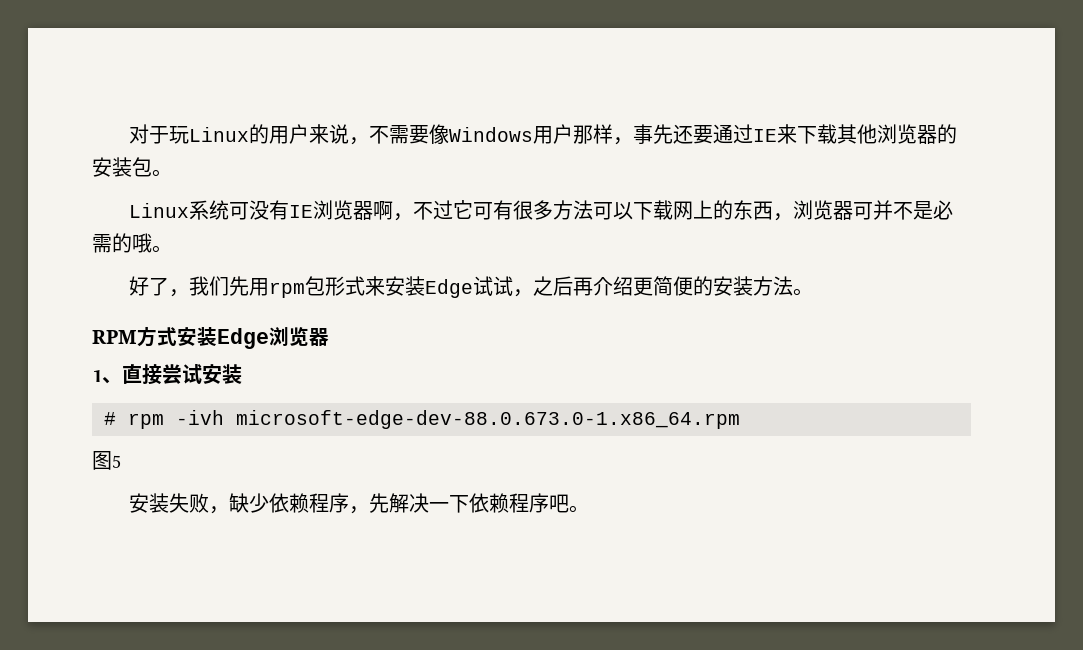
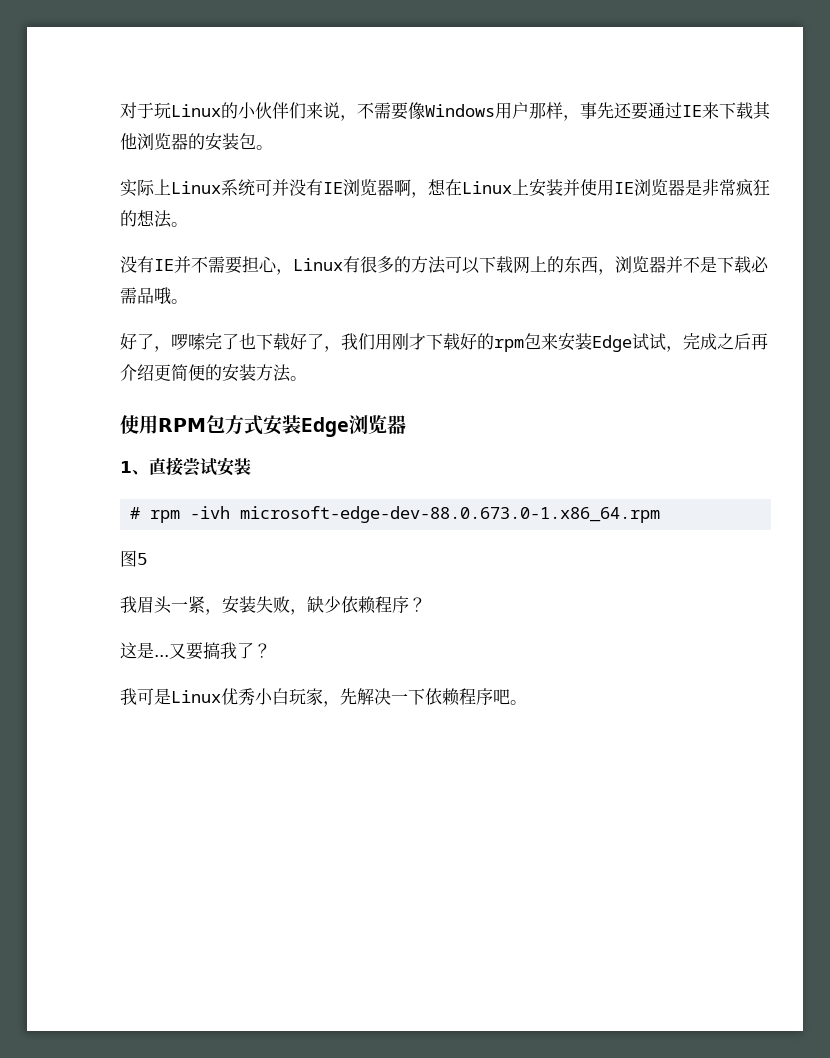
[268,124,309,144] 用户 -> [238,102,306,119] 小伙伴们
(172, 173) none -> [120,179,171,197] 实际上
(249, 211) none -> [272,179,289,196] 并
[412,200,553,220] 不过它可有很多 -> [428,179,770,197] [120,210,188,228] [120,256,411,275] 想在Linux上安装并使用IE浏览器是非常疯狂的想法。 // 没有IE并不需要担心，Linux有很多的
[852,200,953,220] [92,233,132,253] 可并不是必需的 -> [666,256,769,273] [120,287,154,304] 并不是下载必需品
[188,276,365,298] 我们先用rpm包形式 -> [171,333,541,352] 啰嗦完了也下载好了，我们用刚才下载好的rpm包
(533, 293) none -> [683,333,717,350] 完成
[92,330,137,344] RPM -> [120,415,225,434] 使用RPM包
(121, 461) none -> [120,596,222,615] 我眉头一紧，
(349, 503) none -> [409,597,426,612] [120,642,271,660] [120,688,323,706] ？ // 这是...又要搞我了？ // 我可是Linux优秀小白玩家

